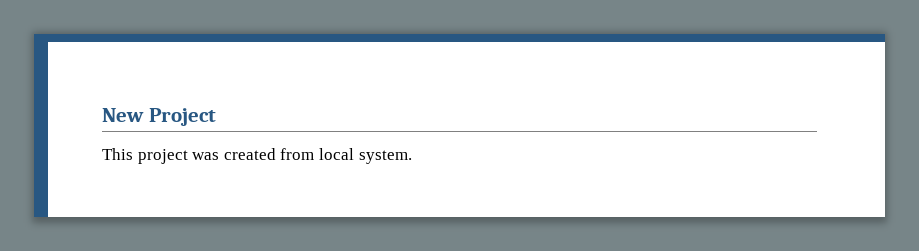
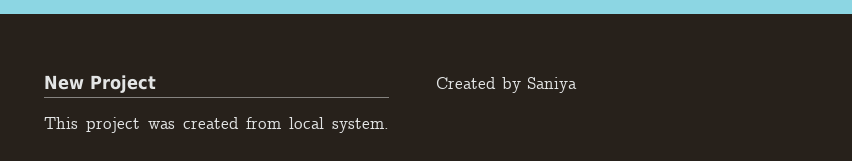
(412, 157) none -> [436,77,577,93] Created by Saniya

